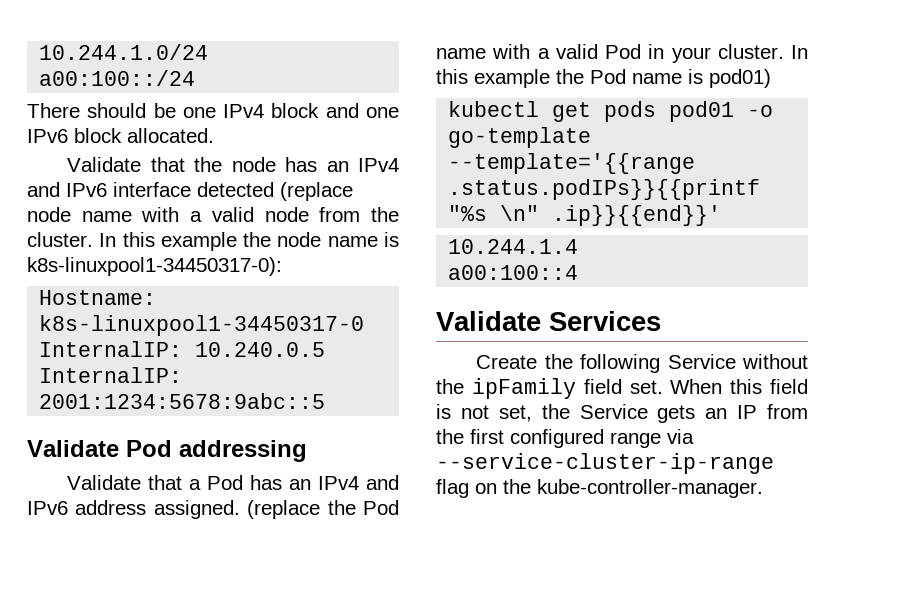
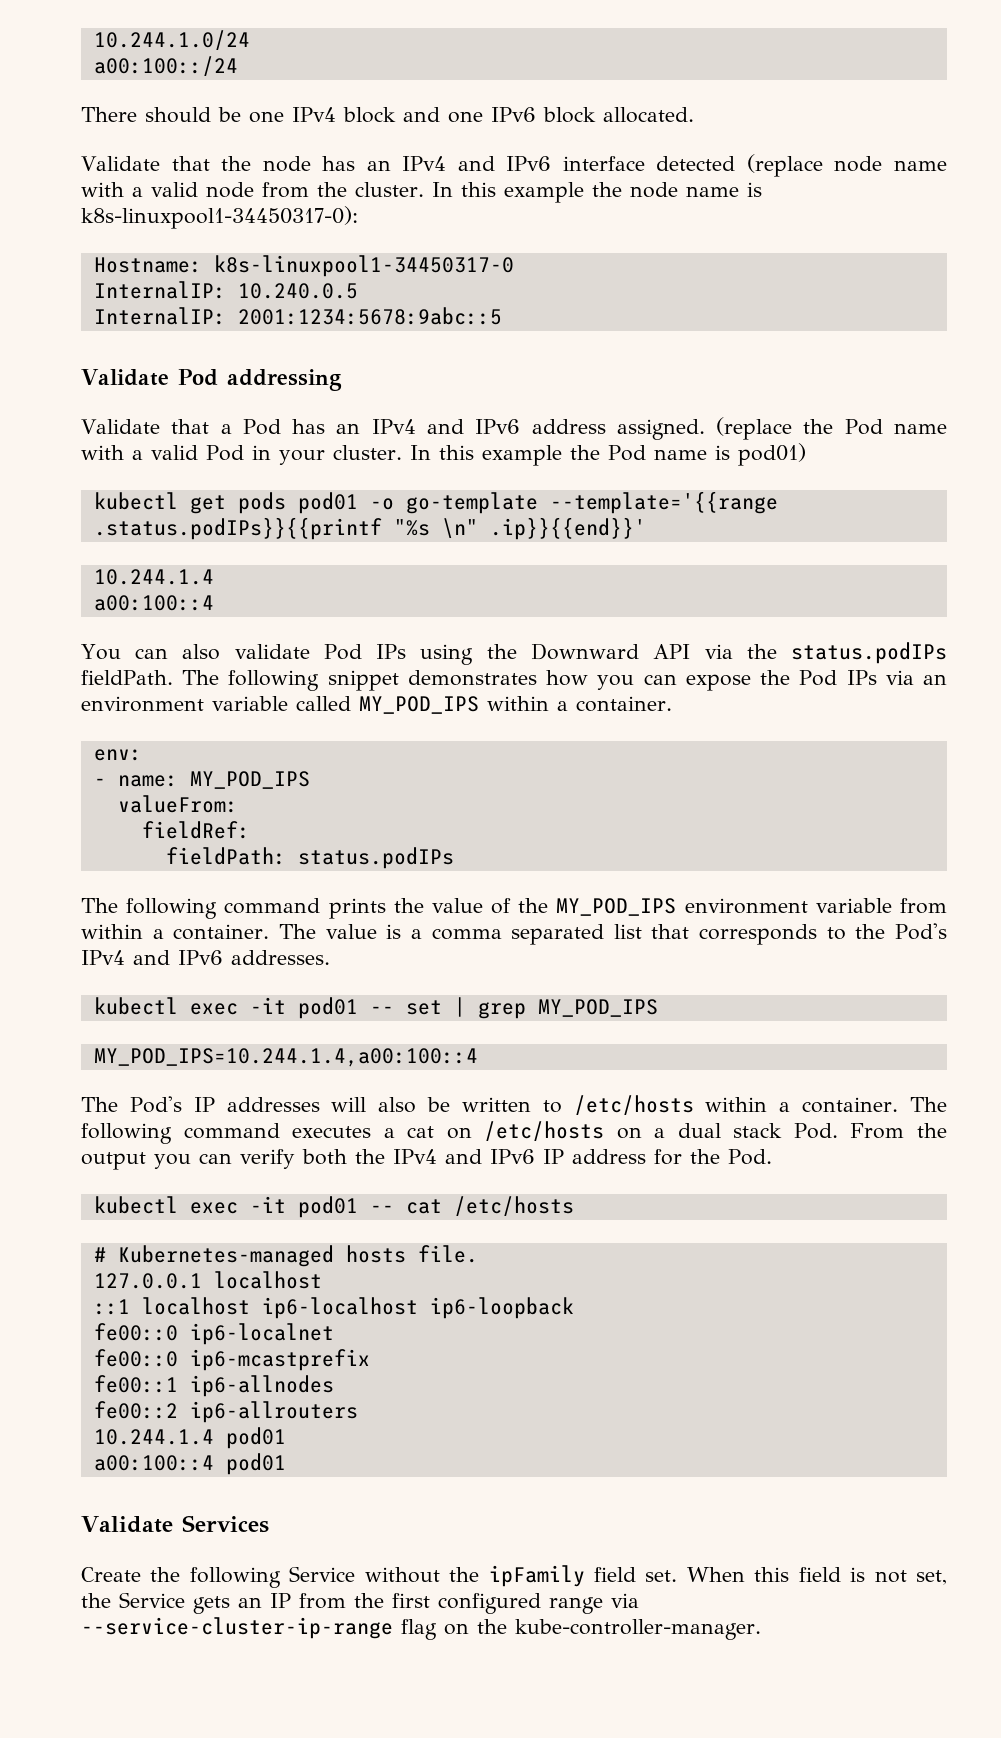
(579, 272) none -> [81,642,947,665] [81,670,948,691] [81,696,672,714] [93,749,142,761] [93,771,310,789] [117,795,238,813] [141,821,250,839] [165,847,454,869] [81,898,947,919] [81,923,948,945] [81,950,330,965] [93,997,658,1019] [93,1048,478,1067] [81,1095,948,1115] [81,1121,947,1144] [81,1149,772,1170] [93,1196,574,1218] [93,1245,478,1267] [93,1271,322,1289] [93,1297,574,1319] [93,1323,334,1345] [93,1349,370,1371] [93,1375,334,1397] [93,1401,358,1423] [93,1427,286,1449] [93,1453,286,1475] // You can also validate Pod IPs using the Downward API via the status.podIPs fieldPath. The following snippet demonstrates how you can expose the Pod IPs via an environment variable called MY_POD_IPS within a container. // env: // - name: MY_POD_IPS // valueFrom: // fieldRef: // fieldPath: status.podIPs // The following command prints the value of the MY_POD_IPS environment variable from within a container. The value is a comma separated list that corresponds to the Pod's IPv4 and IPv6 addresses. // kubectl exec -it pod01 -- set | grep MY_POD_IPS // MY_POD_IPS=10.244.1.4,a00:100::4 // The Pod's IP addresses will also be written to /etc/hosts within a container. The following command executes a cat on /etc/hosts on a dual stack Pod. From the output you can verify both the IPv4 and IPv6 IP address for the Pod. // kubectl exec -it pod01 -- cat /etc/hosts // # Kubernetes-managed hosts file. // 127.0.0.1 localhost // ::1 localhost ip6-localhost ip6-loopback // fe00::0 ip6-localnet // fe00::0 ip6-mcastprefix // fe00::1 ip6-allnodes // fe00::2 ip6-allrouters // 10.244.1.4 pod01 // a00:100::4 pod01

